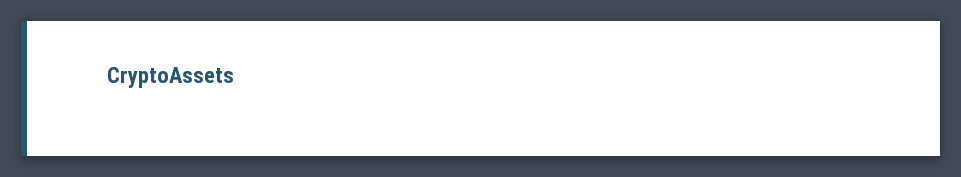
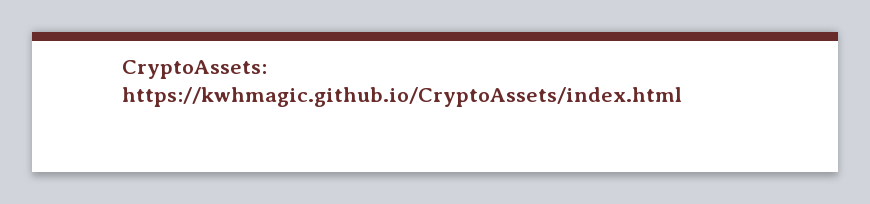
[107,67,234,88] CryptoAssets -> [122,60,267,79] [122,87,682,107] CryptoAssets: https://kwhmagic.github.io/CryptoAssets/index.html

